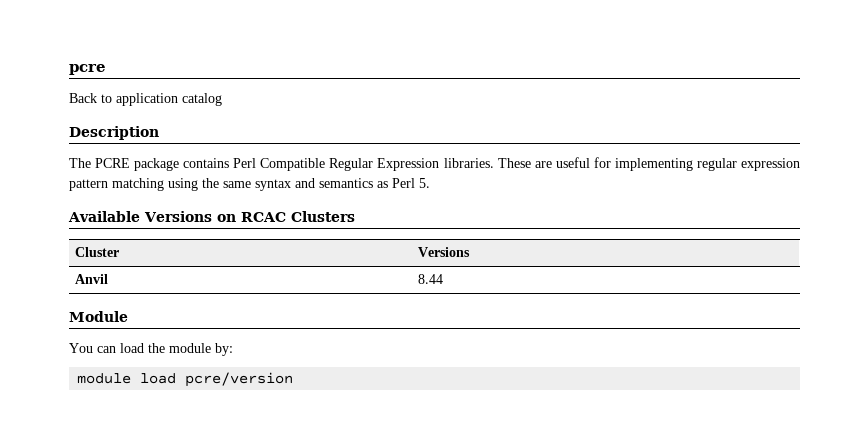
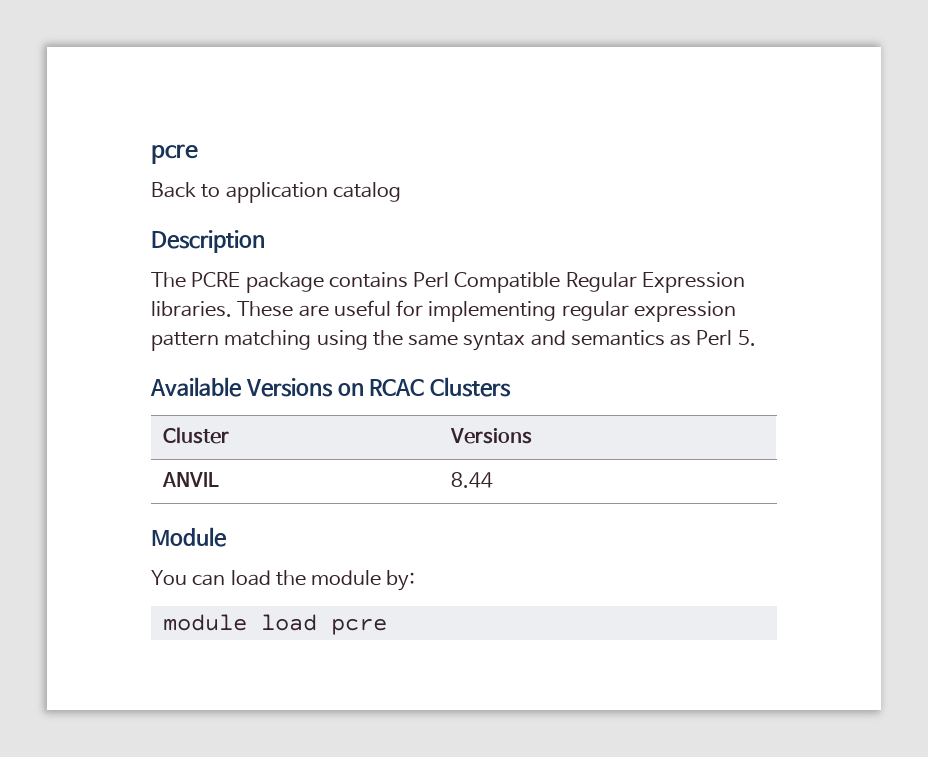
[74,274,108,284] Anvil -> [161,472,219,487] ANVIL
[185,372,294,387] pcre/version -> [330,618,387,635] pcre

